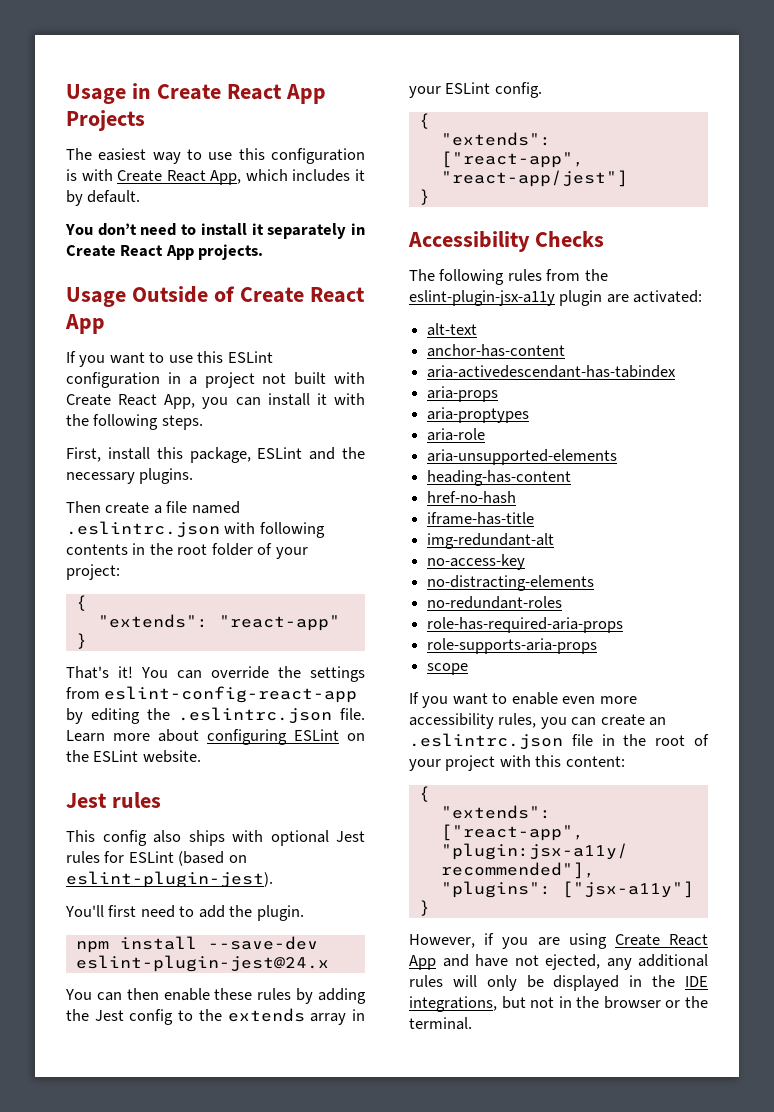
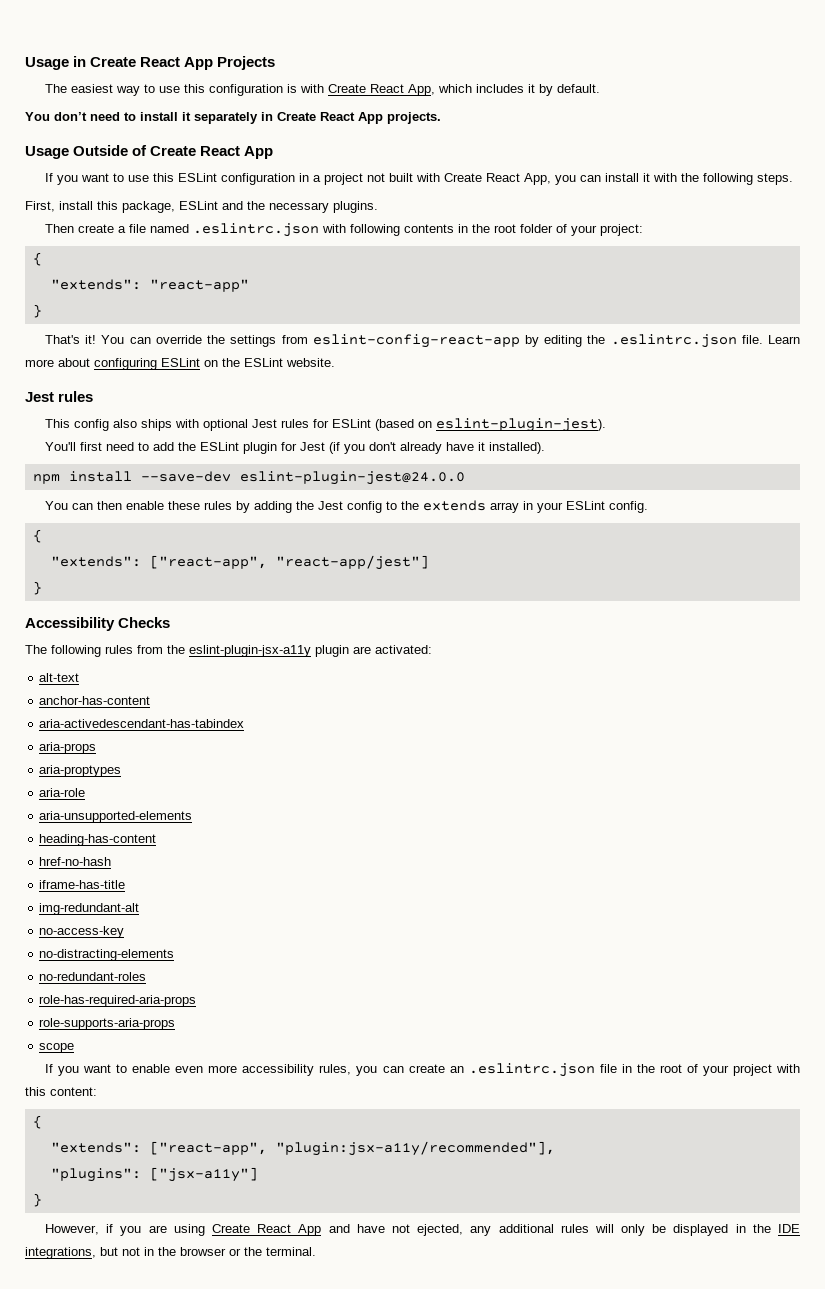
[256,905,304,921] plugin. -> [200,442,546,454] ESLint plugin for Jest (if you don't already have it installed).
[75,955,329,972] eslint-plugin-jest@24.x -> [239,471,465,485] eslint-plugin-jest@24.0.0

